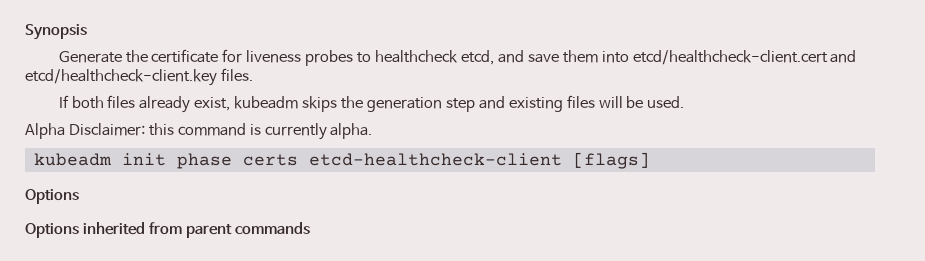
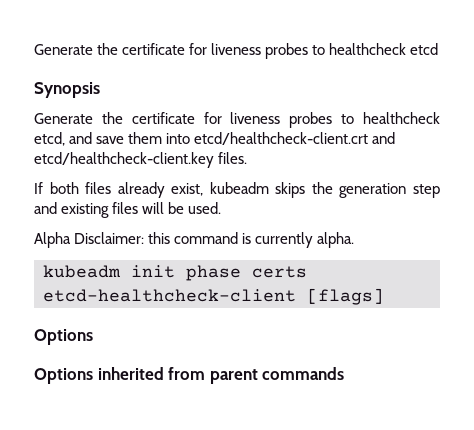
(25, 32) none -> [34,43,439,59] Generate the certificate for liveness probes to healthcheck etcd //
[632,50,828,65] etcd/healthcheck-client.cert -> [194,132,369,145] etcd/healthcheck-client.crt

